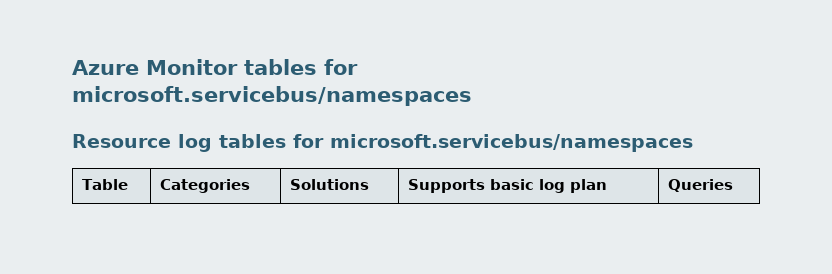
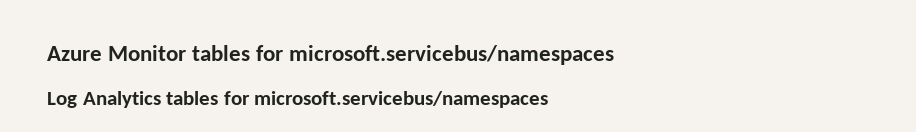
[72,134,693,152] [81,179,128,190] [159,179,250,193] [289,179,369,190] [407,179,607,193] [667,179,733,192] Resource log tables for microsoft.servicebus/namespaces // Table | Categories | Solutions | Supports basic log plan | Queries -> [47,91,549,108] Log Analytics tables for microsoft.servicebus/namespaces

